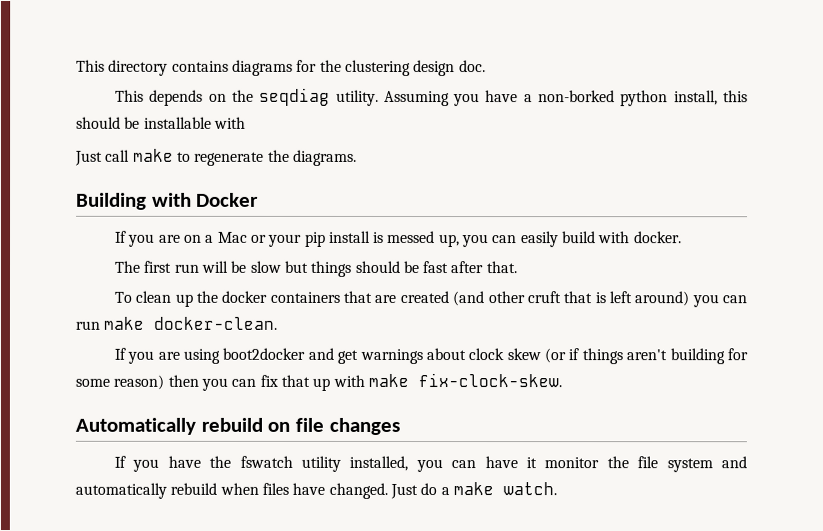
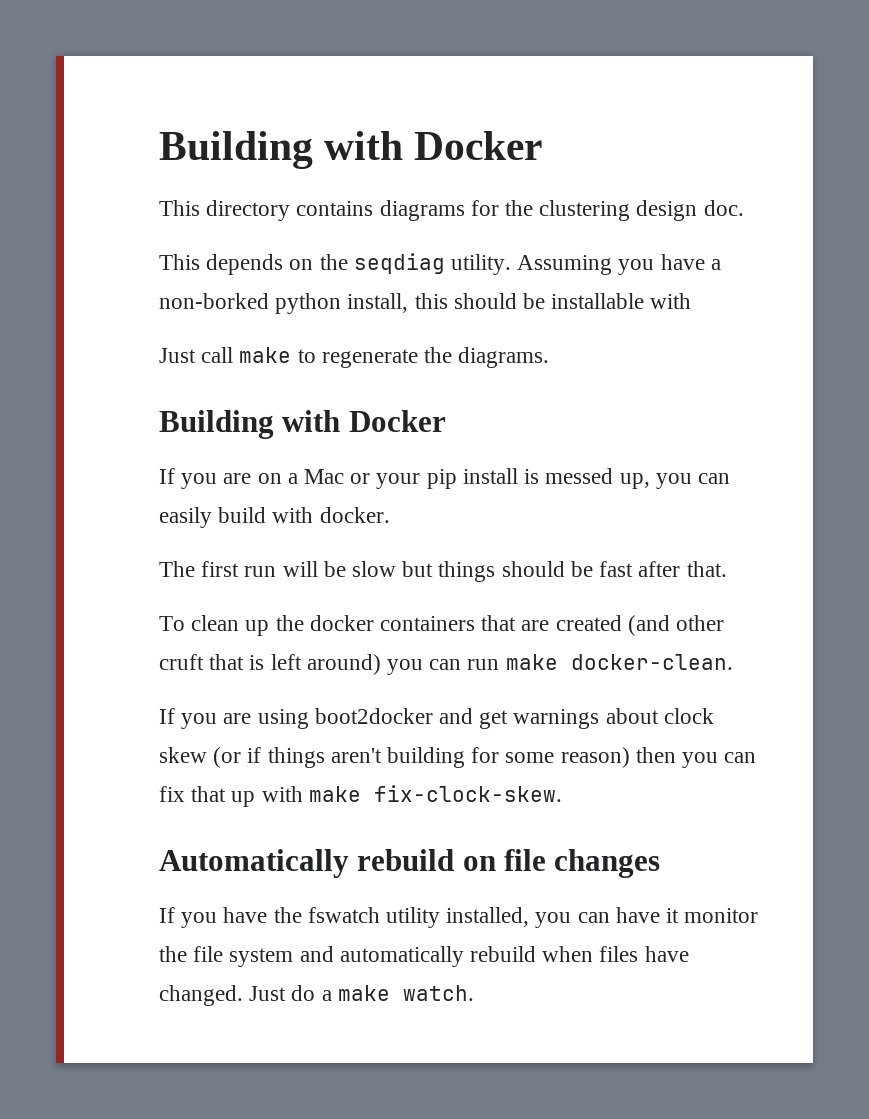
(76, 65) none -> [159,131,543,169] Building with Docker //

